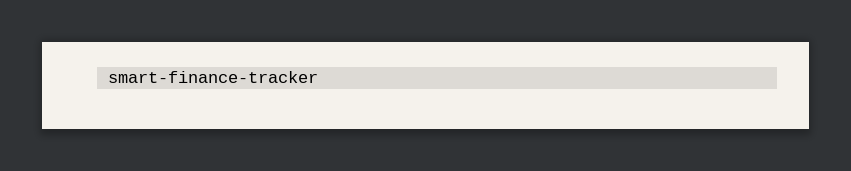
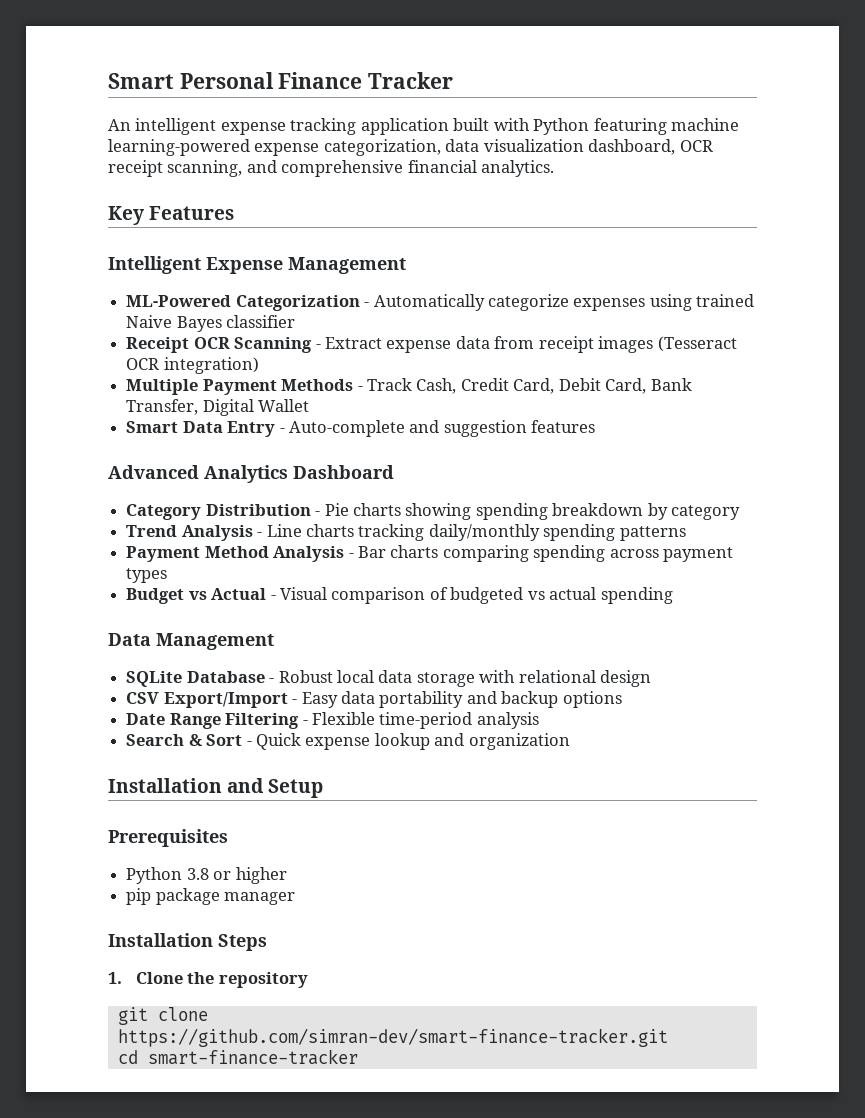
(107, 77) none -> [108,72,454,89] [108,118,740,135] [108,139,713,156] [108,160,555,177] [108,206,235,225] [108,256,406,274] [126,294,755,311] [126,315,296,332] [126,336,737,353] [126,357,259,374] [126,378,692,395] [126,399,310,416] [126,420,596,437] [108,465,394,483] [126,503,741,520] [126,524,686,541] [126,545,734,562] [126,568,168,583] [126,587,673,604] [108,633,274,650] [126,670,652,687] [126,691,622,708] [126,712,539,729] [126,733,570,750] [108,778,324,798] [108,829,228,847] [126,867,287,884] [126,888,296,905] [108,933,267,951] [108,972,308,988] [117,1007,208,1025] [117,1028,668,1047] [117,1050,138,1064] Smart Personal Finance Tracker // An intelligent expense tracking application built with Python featuring machine learning-powered expense categorization, data visualization dashboard, OCR receipt scanning, and comprehensive financial analytics. // Key Features // Intelligent Expense Management // ML-Powered Categorization - Automatically categorize expenses using trained Naive Bayes classifier // Receipt OCR Scanning - Extract expense data from receipt images (Tesseract OCR integration) // Multiple Payment Methods - Track Cash, Credit Card, Debit Card, Bank Transfer, Digital Wallet // Smart Data Entry - Auto-complete and suggestion features // Advanced Analytics Dashboard // Category Distribution - Pie charts showing spending breakdown by category // Trend Analysis - Line charts tracking daily/monthly spending patterns // Payment Method Analysis - Bar charts comparing spending across payment types // Budget vs Actual - Visual comparison of budgeted vs actual spending // Data Management // SQLite Database - Robust local data storage with relational design // CSV Export/Import - Easy data portability and backup options // Date Range Filtering - Flexible time-period analysis // Search & Sort - Quick expense lookup and organization // Installation and Setup // Prerequisites // Python 3.8 or higher // pip package manager // Installation Steps // 1. Clone the repository // git clone https://github.com/simran-dev/smart-finance-tracker.git // cd

